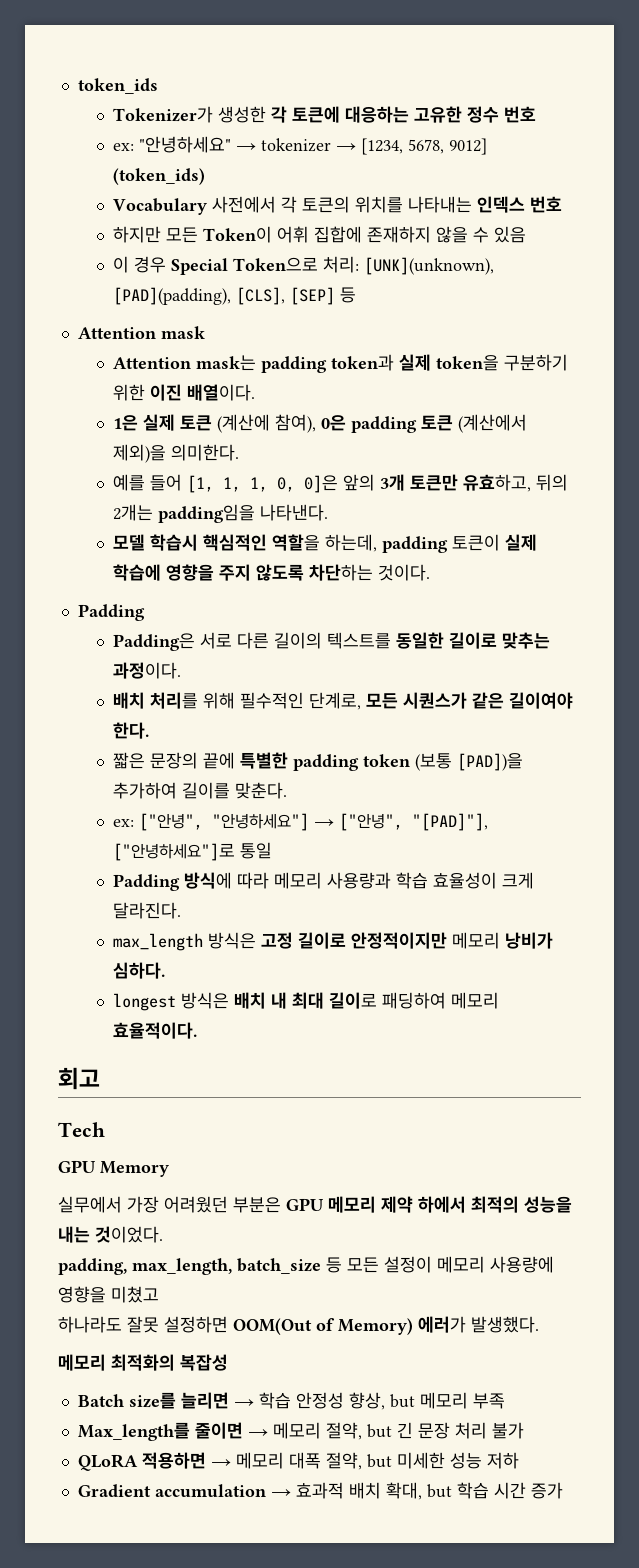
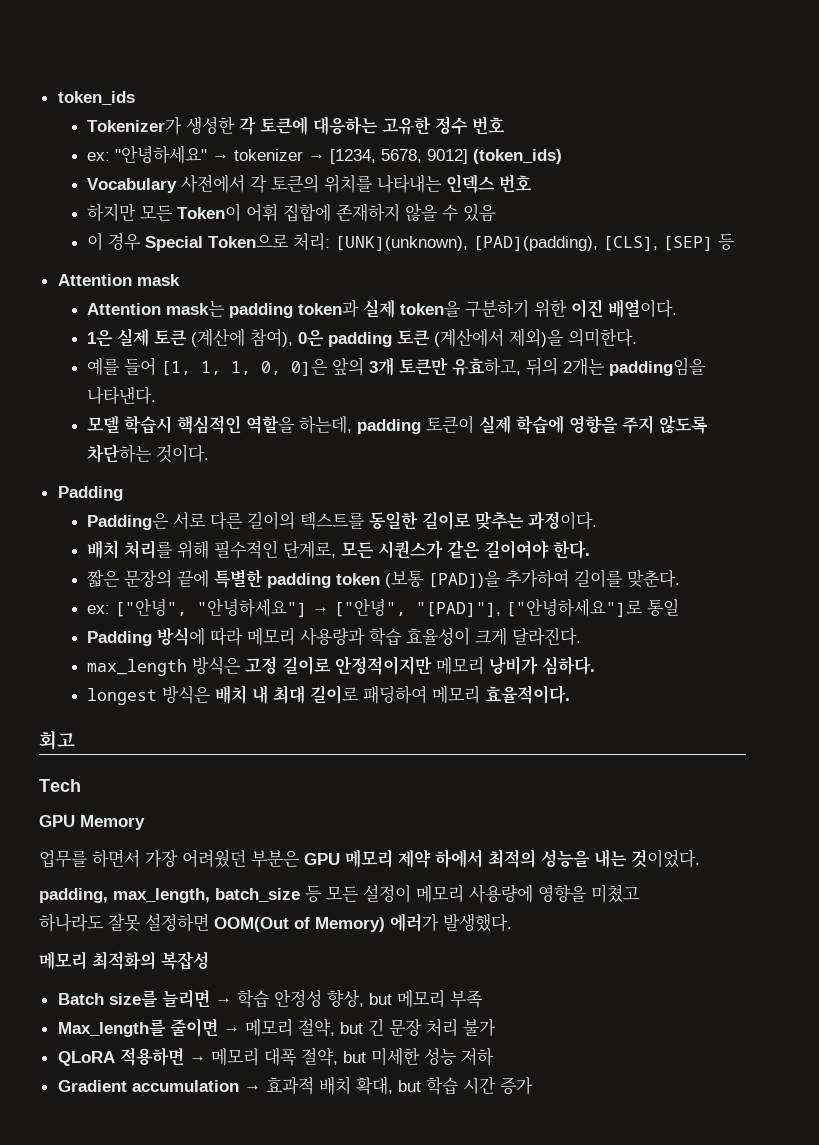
[58,1196,122,1213] 실무에서 -> [39,849,140,868] 업무를 하면서

